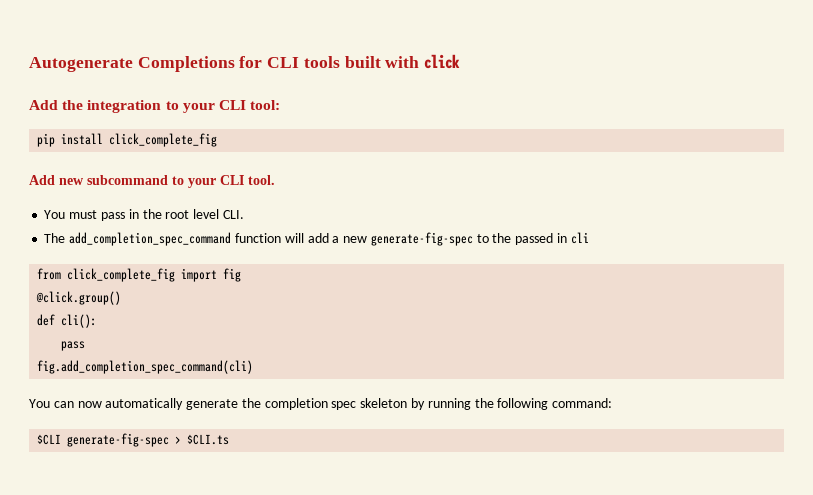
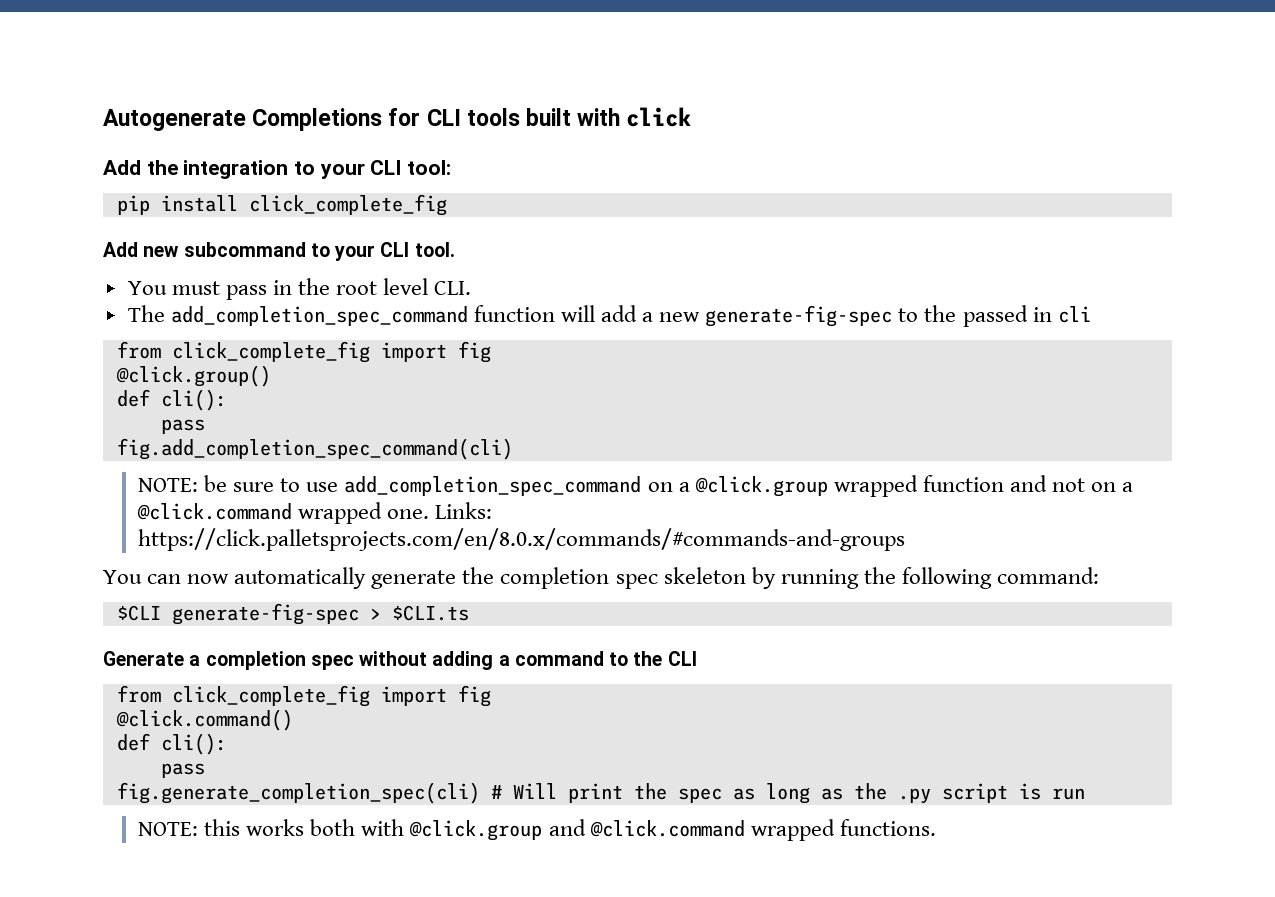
(254, 367) none -> [138,475,1134,497] [137,502,493,524] [138,528,906,551] // NOTE: be sure to use add_completion_spec_command on a @click.group wrapped function and not on a @click.command wrapped one. Links: https://click.palletsprojects.com/en/8.0.x/commands/#commands-and-groups
(230, 439) none -> [103,651,697,670] [116,685,491,707] [115,709,293,731] [116,733,227,755] [160,763,205,778] [116,782,1085,804] [138,819,936,841] // Generate a completion spec without adding a command to the CLI // from click_complete_fig import fig // @click.command() // def cli(): // pass // fig.generate_completion_spec(cli) # Will print the spec as long as the .py script is run // NOTE: this works both with @click.group and @click.command wrapped functions.

